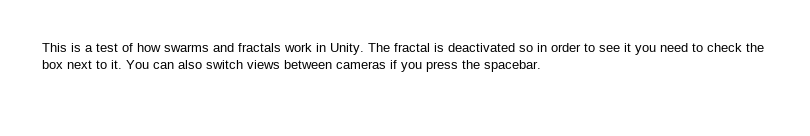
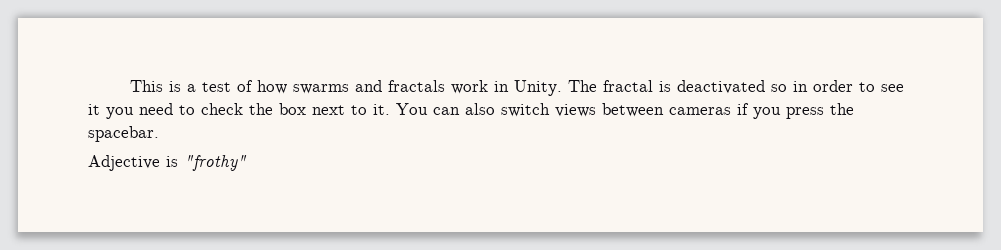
(541, 66) none -> [88,155,247,171] // Adjective is "frothy"

